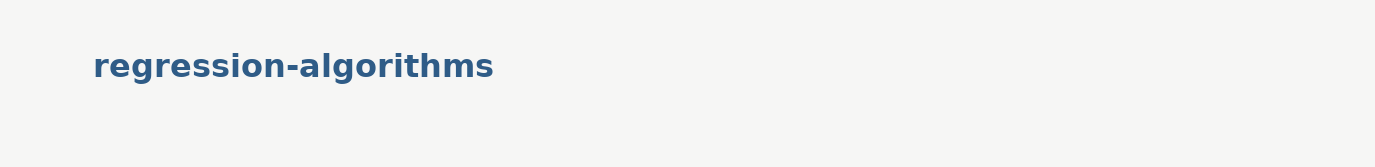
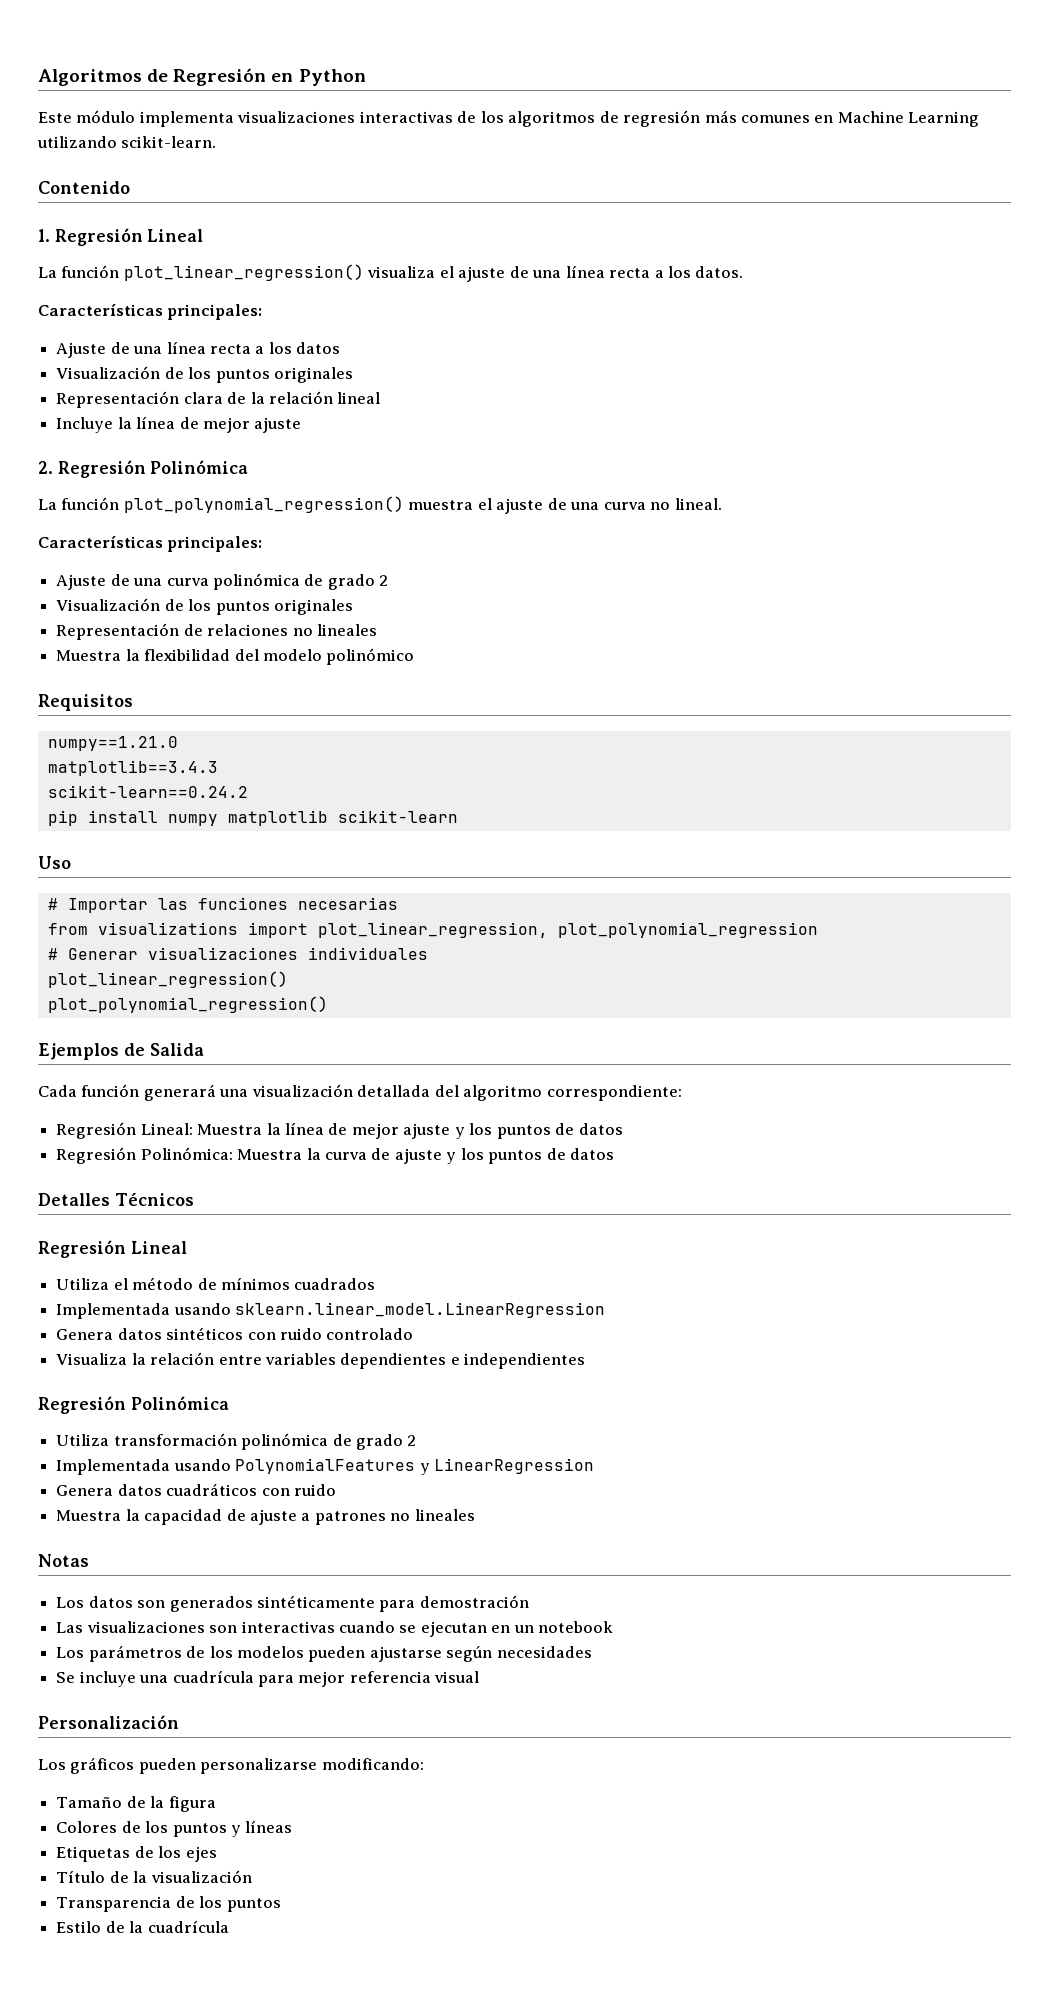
[93,53,494,84] regression-algorithms -> [38,68,366,86] [38,110,980,127] [37,136,217,148] [38,181,130,194] [38,228,204,246] [38,264,744,282] [38,304,263,320] [56,341,341,358] [56,366,353,383] [56,391,381,408] [56,416,302,433] [38,460,249,478] [38,496,722,514] [38,536,263,552] [56,573,389,590] [56,598,353,615] [56,623,377,640] [56,648,415,665] [38,694,133,711] [47,736,178,751] [47,760,218,776] [47,785,248,798] [47,810,458,826] [38,856,71,869] [47,897,398,913] [47,922,818,938] [47,947,428,960] [47,971,288,988] [47,996,328,1013] [38,1043,204,1060] [38,1084,682,1101] [56,1122,623,1139] [56,1147,615,1164] [38,1192,194,1206] [38,1240,187,1258] [56,1277,376,1290] [56,1302,606,1319] [56,1327,414,1340] [56,1352,586,1369] [38,1396,229,1414] [56,1433,417,1450] [56,1458,594,1475] [56,1483,336,1496] [56,1509,475,1525] [38,1554,89,1567] [56,1595,529,1612] [56,1621,614,1637] [56,1645,592,1662] [56,1670,480,1687] [38,1715,179,1729] [38,1757,424,1774] [56,1796,216,1812] [56,1820,293,1837] [56,1846,217,1862] [56,1870,252,1883] [56,1896,281,1912] [56,1920,229,1933] Algoritmos de Regresión en Python // Este módulo implementa visualizaciones interactivas de los algoritmos de regresión más comunes en Machine Learning utilizando scikit-learn. // Contenido // 1. Regresión Lineal // La función plot_linear_regression() visualiza el ajuste de una línea recta a los datos. // Características principales: // Ajuste de una línea recta a los datos // Visualización de los puntos originales // Representación clara de la relación lineal // Incluye la línea de mejor ajuste // 2. Regresión Polinómica // La función plot_polynomial_regression() muestra el ajuste de una curva no lineal. // Características principales: // Ajuste de una curva polinómica de grado 2 // Visualización de los puntos originales // Representación de relaciones no lineales // Muestra la flexibilidad del modelo polinómico // Requisitos // numpy==1.21.0 // matplotlib==3.4.3 // scikit-learn==0.24.2 // pip install numpy matplotlib scikit-learn // Uso // # Importar las funciones necesarias // from visualizations import plot_linear_regression, plot_polynomial_regression // # Generar visualizaciones individuales // plot_linear_regression() // plot_polynomial_regression() // Ejemplos de Salida // Cada función generará una visualización detallada del algoritmo correspondiente: // Regresión Lineal: Muestra la línea de mejor ajuste y los puntos de datos // Regresión Polinómica: Muestra la curva de ajuste y los puntos de datos // Detalles Técnicos // Regresión Lineal // Utiliza el método de mínimos cuadrados // Implementada usando sklearn.linear_model.LinearRegression // Genera datos sintéticos con ruido controlado // Visualiza la relación entre variables dependientes e independientes // Regresión Polinómica // Utiliza transformación polinómica de grado 2 // Implementada usando PolynomialFeatures y LinearRegression // Genera datos cuadráticos con ruido // Muestra la capacidad de ajuste a patrones no lineales // Notas // Los datos son generados sintéticamente para demostración // Las visualizaciones son interactivas cuando se ejecutan en un notebook // Los parámetros de los modelos pueden ajustarse según necesidades // Se incluye una cuadrícula para mejor referencia visual // Personalización // Los gráficos pueden personalizarse modificando: // Tamaño de la figura // Colores de los puntos y líneas // Etiquetas de los ejes // Título de la visualización // Transparencia de los puntos // Estilo de la cuadrícula

